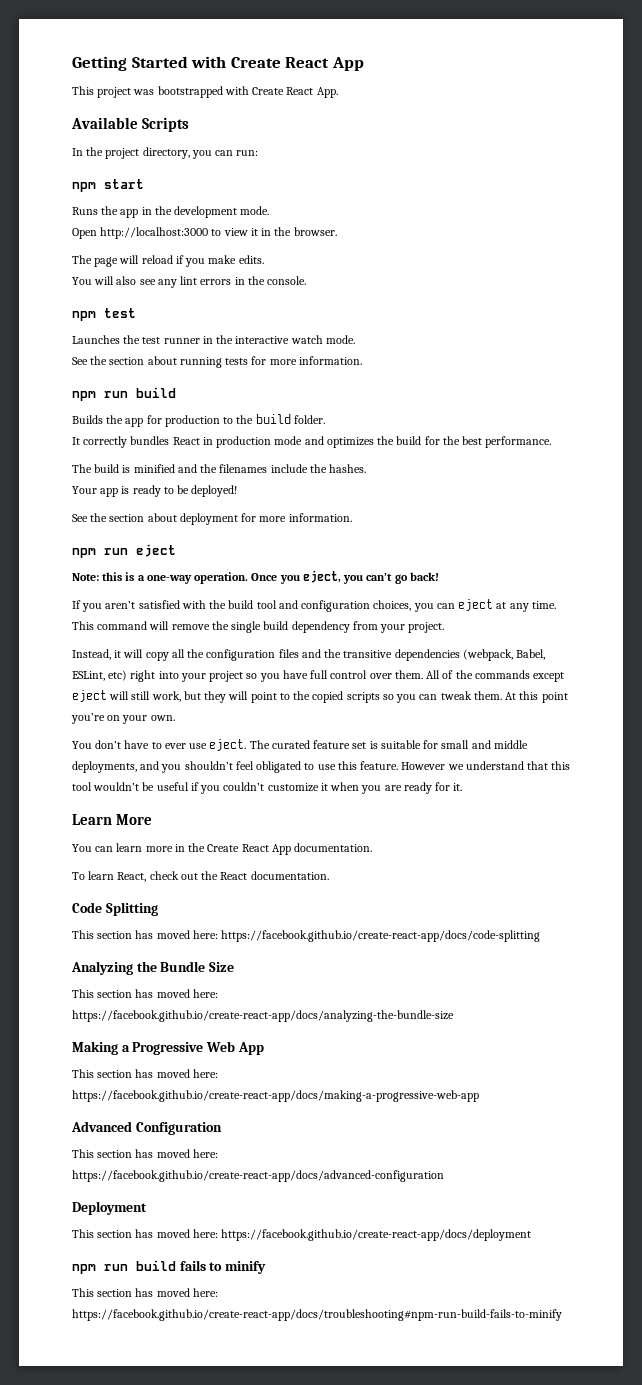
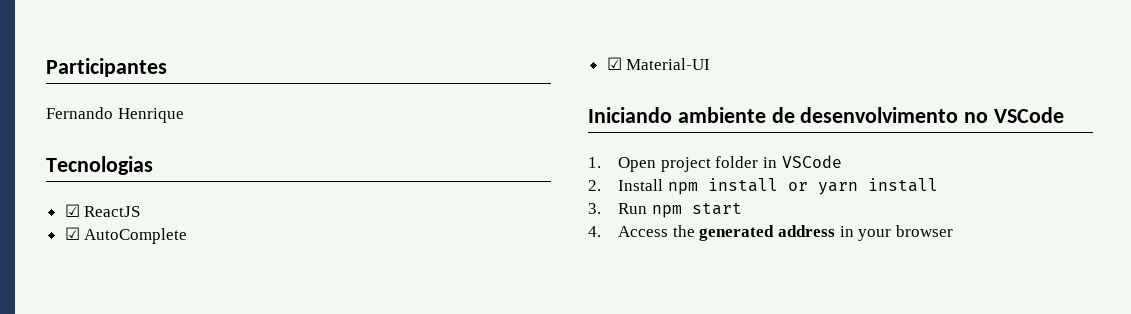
[72,56,364,71] [72,86,338,98] [71,117,190,132] [72,147,259,159] [72,179,144,192] [72,206,270,218] [72,227,337,239] [72,255,264,267] [72,276,307,288] [72,308,136,321] [72,335,355,344] [72,356,362,368] [72,387,176,401] [72,414,325,427] [72,436,552,448] [72,464,367,473] [72,485,238,497] [72,513,352,525] [72,544,176,558] [72,570,439,584] [72,599,556,612] [72,621,445,633] [72,649,546,661] [72,670,565,682] [72,690,568,703] [71,713,175,724] [72,739,528,751] [72,761,571,773] [72,782,463,794] [72,814,153,825] [72,843,373,855] [72,871,329,882] [72,902,158,916] [72,930,541,942] [71,961,234,975] [72,989,218,998] [72,1010,454,1022] [72,1041,264,1055] [72,1069,218,1078] [72,1090,479,1102] [71,1121,222,1135] [72,1149,218,1158] [72,1170,444,1182] [72,1201,147,1215] [72,1229,532,1241] [72,1260,266,1274] [72,1288,218,1297] [72,1309,562,1321] Getting Started with Create React App // This project was bootstrapped with Create React App. // Available Scripts // In the project directory, you can run: // npm start // Runs the app in the development mode. // Open http://localhost:3000 to view it in the browser. // The page will reload if you make edits. // You will also see any lint errors in the console. // npm test // Launches the test runner in the interactive watch mode. // See the section about running tests for more information. // npm run build // Builds the app for production to the build folder. // It correctly bundles React in production mode and optimizes the build for the best performance. // The build is minified and the filenames include the hashes. // Your app is ready to be deployed! // See the section about deployment for more information. // npm run eject // Note: this is a one-way operation. Once you eject, you can’t go back! // If you aren’t satisfied with the build tool and configuration choices, you can eject at any time. This command will remove the single build dependency from your project. // Instead, it will copy all the configuration files and the transitive dependencies (webpack, Babel, ESLint, etc) right into your project so you have full control over them. All of the commands except eject will still work, but they will point to the copied scripts so you can tweak them. At this point you’re on your own. // You don’t have to ever use eject. The curated feature set is suitable for small and middle deployments, and you shouldn’t feel obligated to use this feature. However we understand that this tool wouldn’t be useful if you couldn’t customize it when you are ready for it. // Learn More // You can learn more in the Create React App documentation. // To learn React, check out the React documentation. // Code Splitting // This section has moved here: https://facebook.github.io/create-react-app/docs/code-splitting // Analyzing the Bundle Size // This section has moved here: https://facebook.github.io/create-react-app/docs/analyzing-the-bundle-size // Making a Progressive Web App // This section has moved here: https://facebook.github.io/create-react-app/docs/making-a-progressive-web-app // Advanced Configuration // This section has moved here: https://facebook.github.io/create-react-app/docs/advanced-configuration // Deployment // This section has moved here: https://facebook.github.io/create-react-app/docs/deployment // npm run build fails to minify // This section has moved here: https://facebook.github.io/create-react-app/docs/troubleshooting#npm-run-build-fails-to-minify -> [46,58,167,77] [46,107,184,123] [46,156,153,175] [64,204,141,217] [64,227,188,244] [606,57,711,70] [588,107,1065,123] [588,155,842,172] [588,178,938,195] [588,202,742,218] [588,225,953,241] Participantes // Fernando Henrique // Tecnologias // ☑ ReactJS // ☑ AutoComplete // ☑ Material-UI // Iniciando ambiente de desenvolvimento no VSCode // 1. Open project folder in VSCode // 2. Install npm install or yarn install // 3. Run npm start // 4. Access the generated address in your browser

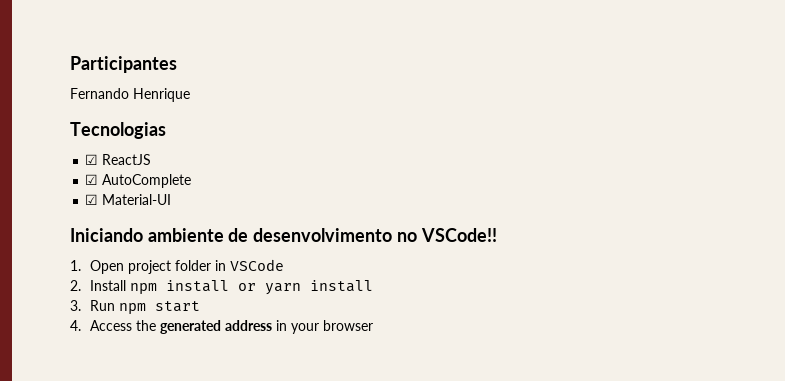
[994,107,1065,123] VSCode -> [420,228,497,242] VSCode!!

